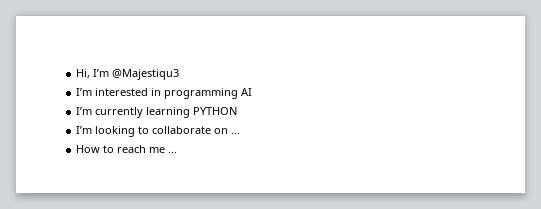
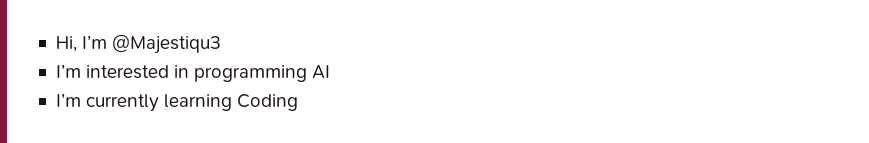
[193,107,238,115] [76,126,241,137] [76,145,178,153] PYTHON // I’m looking to collaborate on ... // How to reach me ... -> [237,94,299,111] Coding

